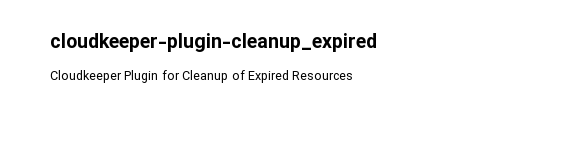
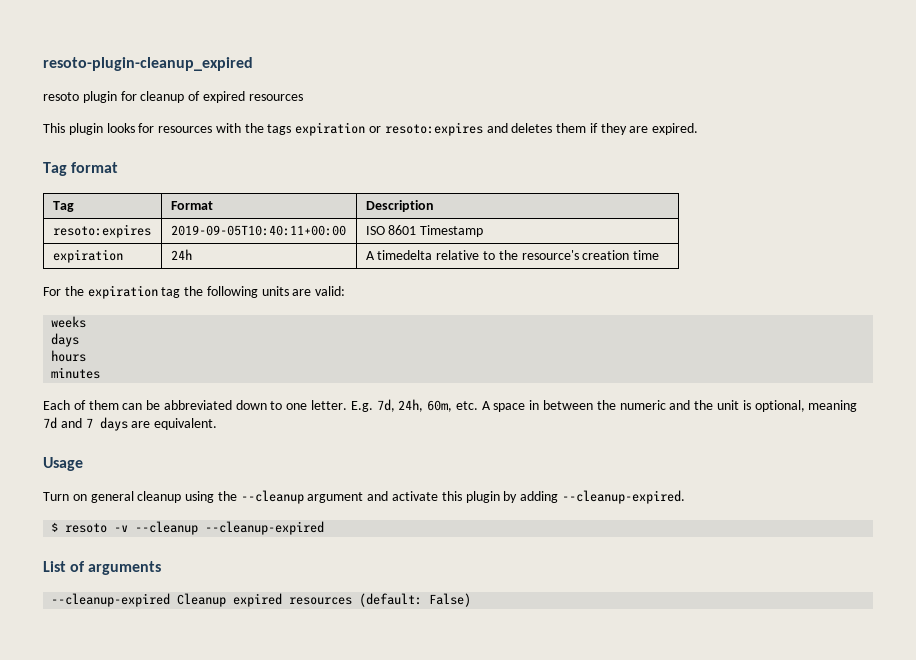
[50,33,377,52] [50,70,354,83] cloudkeeper-plugin-cleanup_expired // Cloudkeeper Plugin for Cleanup of Expired Resources -> [43,57,253,71] [43,91,303,103] [43,122,699,136] [43,162,119,176] [52,201,74,212] [170,201,213,210] [365,200,434,212] [52,224,151,238] [170,225,346,236] [365,225,484,237] [52,249,123,263] [170,249,192,260] [365,250,660,260] [43,285,346,299] [51,316,87,328] [51,333,80,347] [51,350,87,362] [51,367,101,379] [43,399,858,412] [43,417,218,431] [43,457,83,471] [43,490,685,504] [51,521,325,535] [43,561,162,575] [51,593,472,607] resoto-plugin-cleanup_expired // resoto plugin for cleanup of expired resources // This plugin looks for resources with the tags expiration or resoto:expires and deletes them if they are expired. // Tag format // Tag | Format | Description // resoto:expires | 2019-09-05T10:40:11+00:00 | ISO 8601 Timestamp // expiration | 24h | A timedelta relative to the resource's creation time // For the expiration tag the following units are valid: // weeks // days // hours // minutes // Each of them can be abbreviated down to one letter. E.g. 7d, 24h, 60m, etc. A space in between the numeric and the unit is optional, meaning 7d and 7 days are equivalent. // Usage // Turn on general cleanup using the --cleanup argument and activate this plugin by adding --cleanup-expired. // $ resoto -v --cleanup --cleanup-expired // List of arguments // --cleanup-expired Cleanup expired resources (default: False)

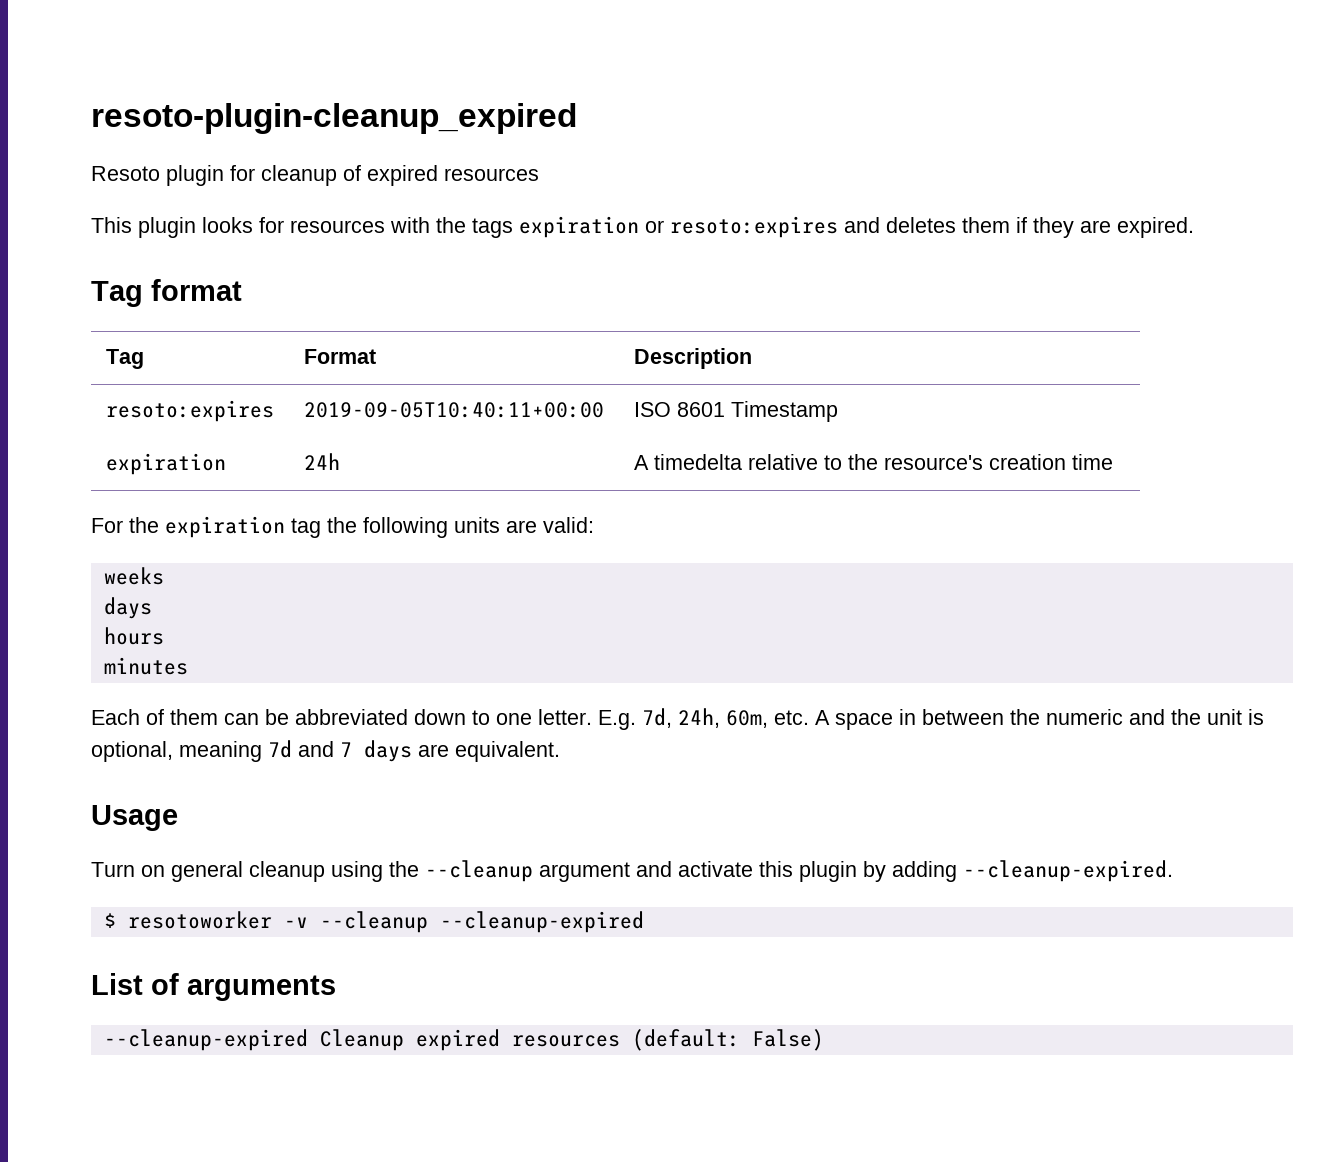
[43,92,79,101] resoto -> [91,166,160,181] Resoto
[65,523,108,533] resoto -> [127,911,272,929] resotoworker

